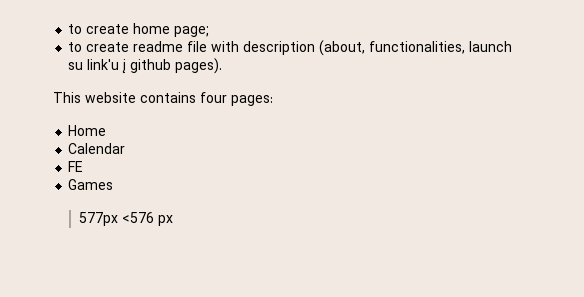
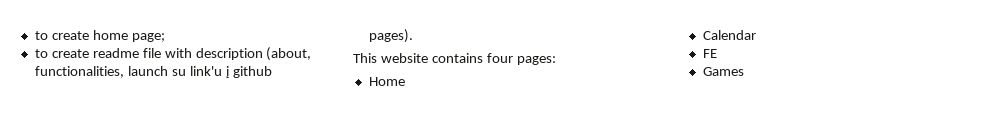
[78,212,173,226] // 577px <576 px -> (744, 71) none

